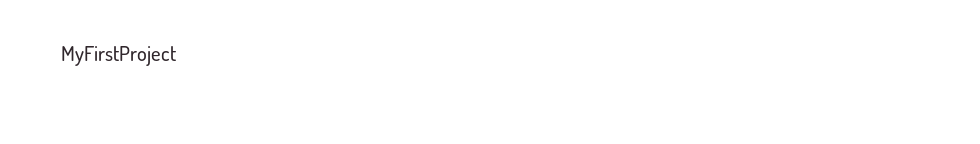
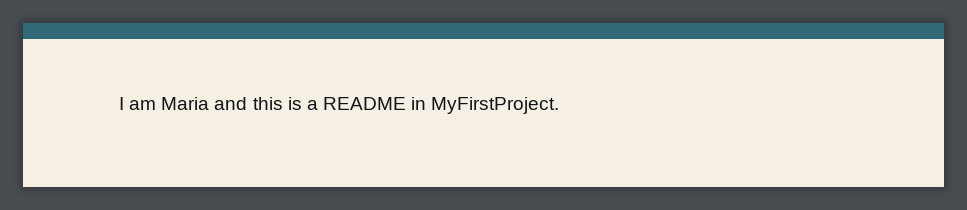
[61,46,176,66] MyFirstProject -> [119,97,560,114] I am Maria and this is a README in MyFirstProject.

